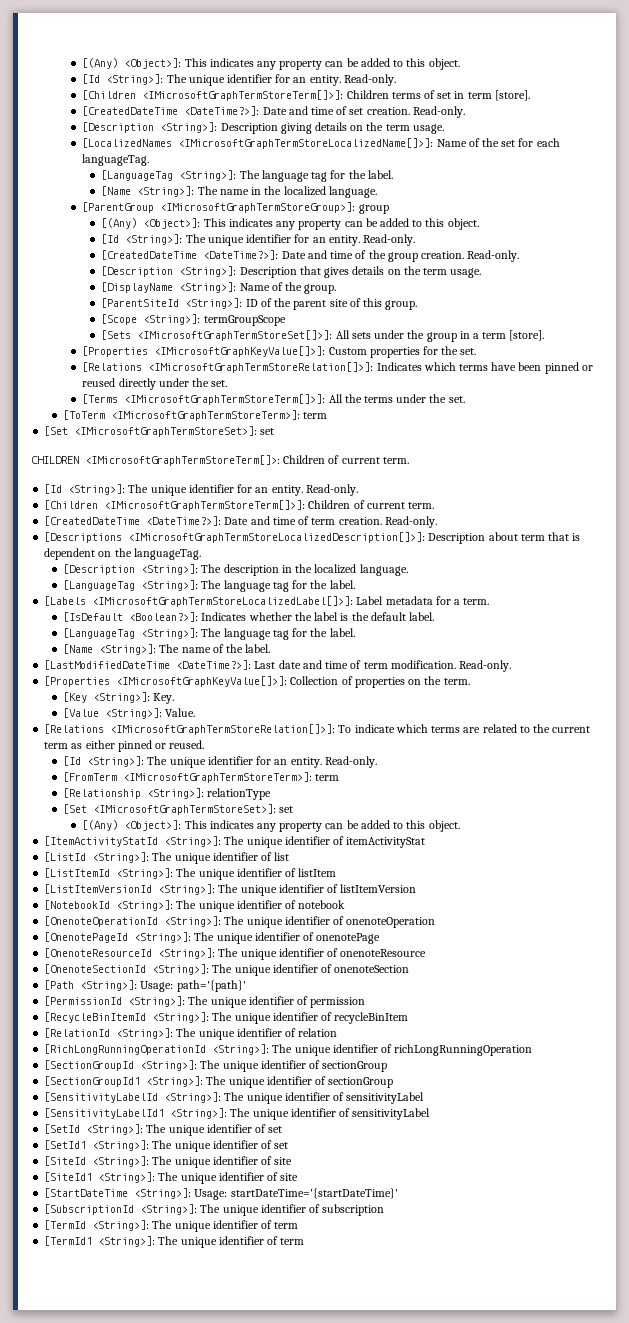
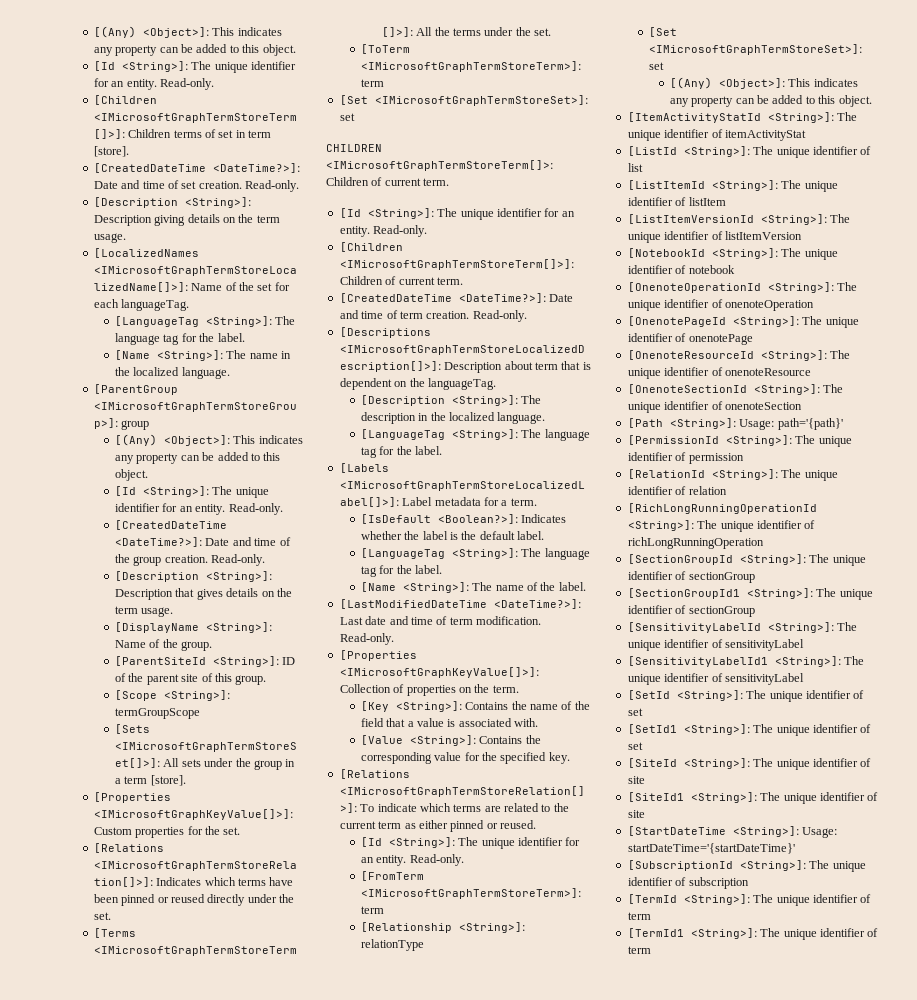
[153,693,175,704] [63,708,196,719] Key. // [Value <String>]: Value. -> [465,701,590,710] [360,718,539,727] [360,735,541,746] [360,752,570,764] Contains the name of the field that a value is associated with. // [Value <String>]: Contains the corresponding value for the specified key.
[44,1012,409,1024] // [RecycleBinItemId <String>]: The unique identifier of recycleBinItem -> (744, 458) none

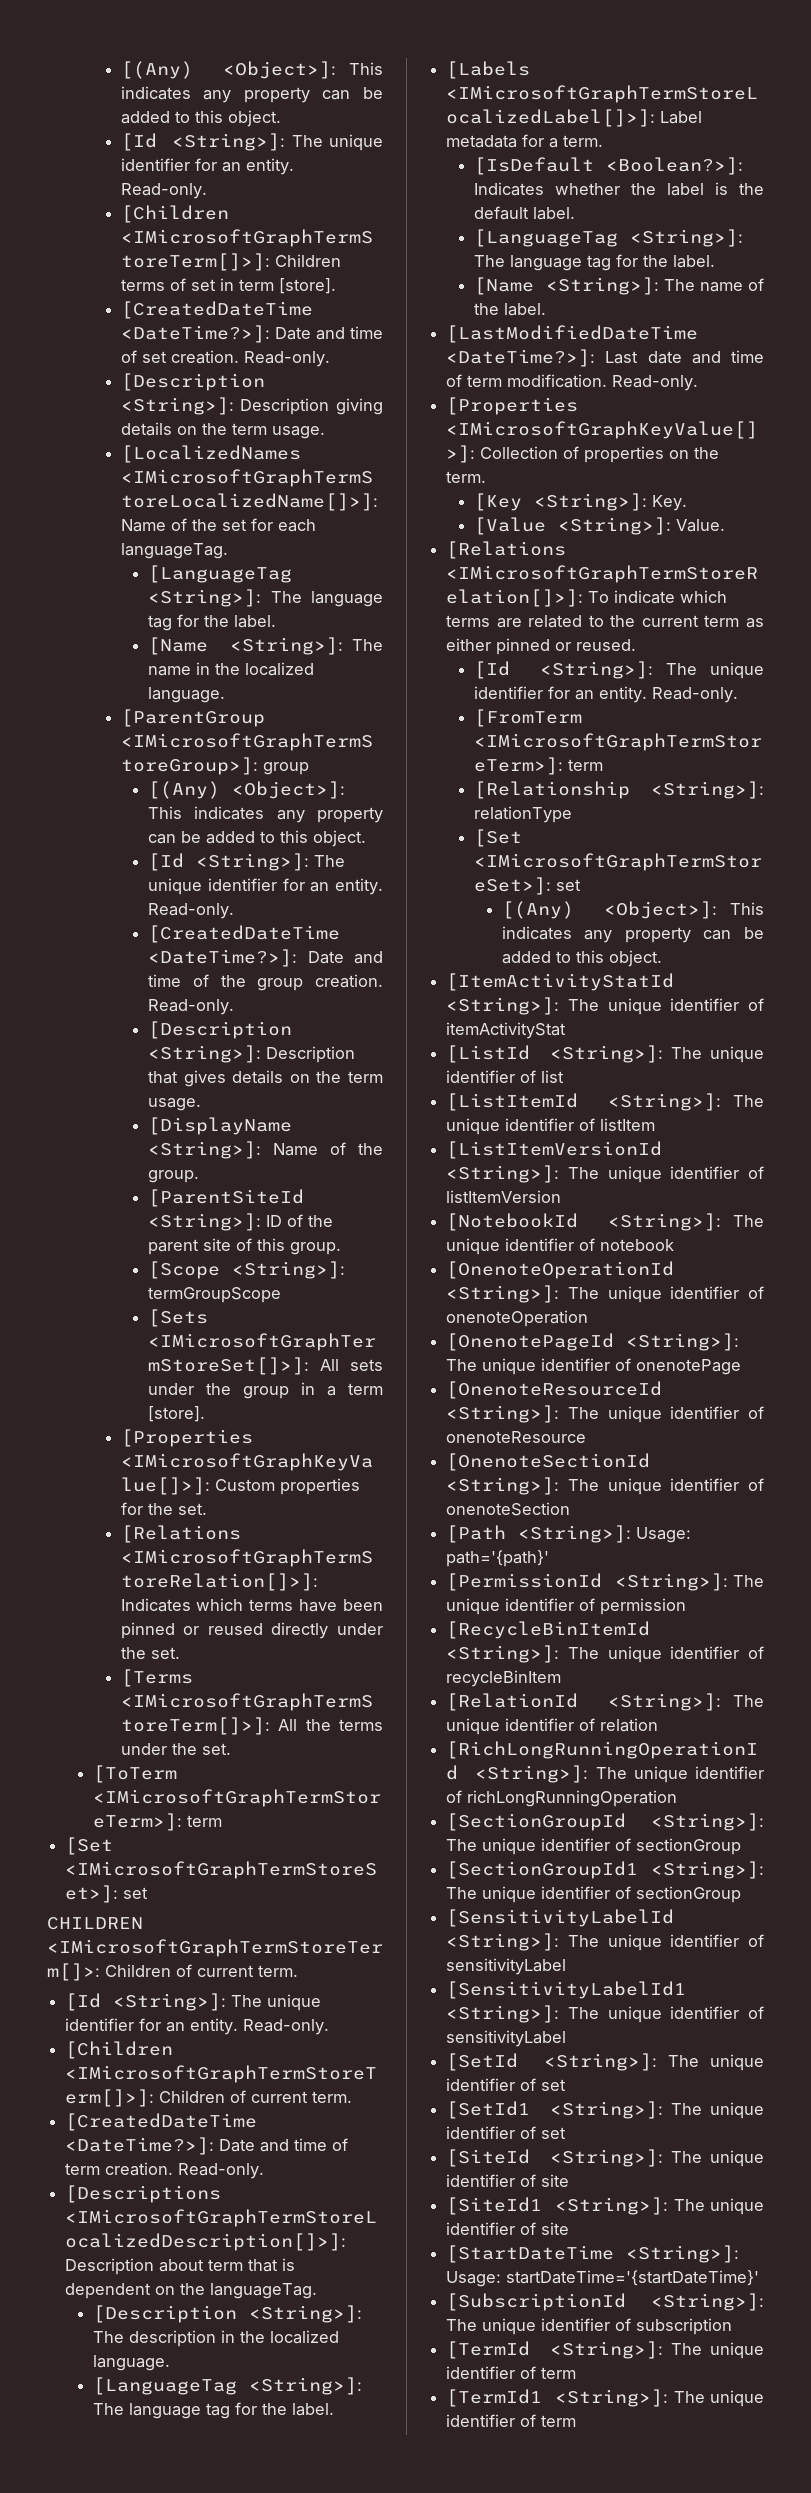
[465,701,590,710] [360,718,539,727] [360,735,541,746] [360,752,570,764] Contains the name of the field that a value is associated with. // [Value <String>]: Contains the corresponding value for the specified key. -> [651,495,687,511] [473,517,725,535] Key. // [Value <String>]: Value.
(744, 458) none -> [446,1621,651,1639] [446,1645,764,1663] [446,1670,562,1687] // [RecycleBinItemId <String>]: The unique identifier of recycleBinItem

